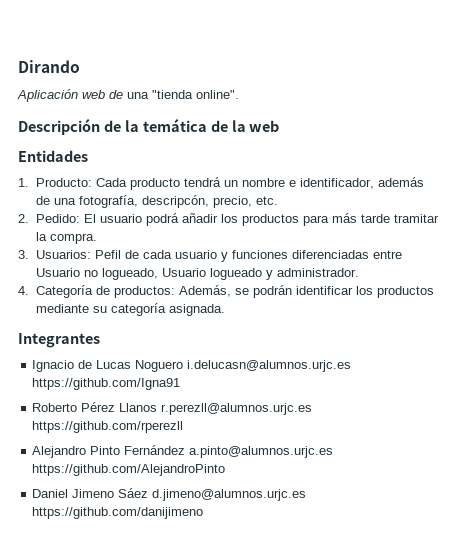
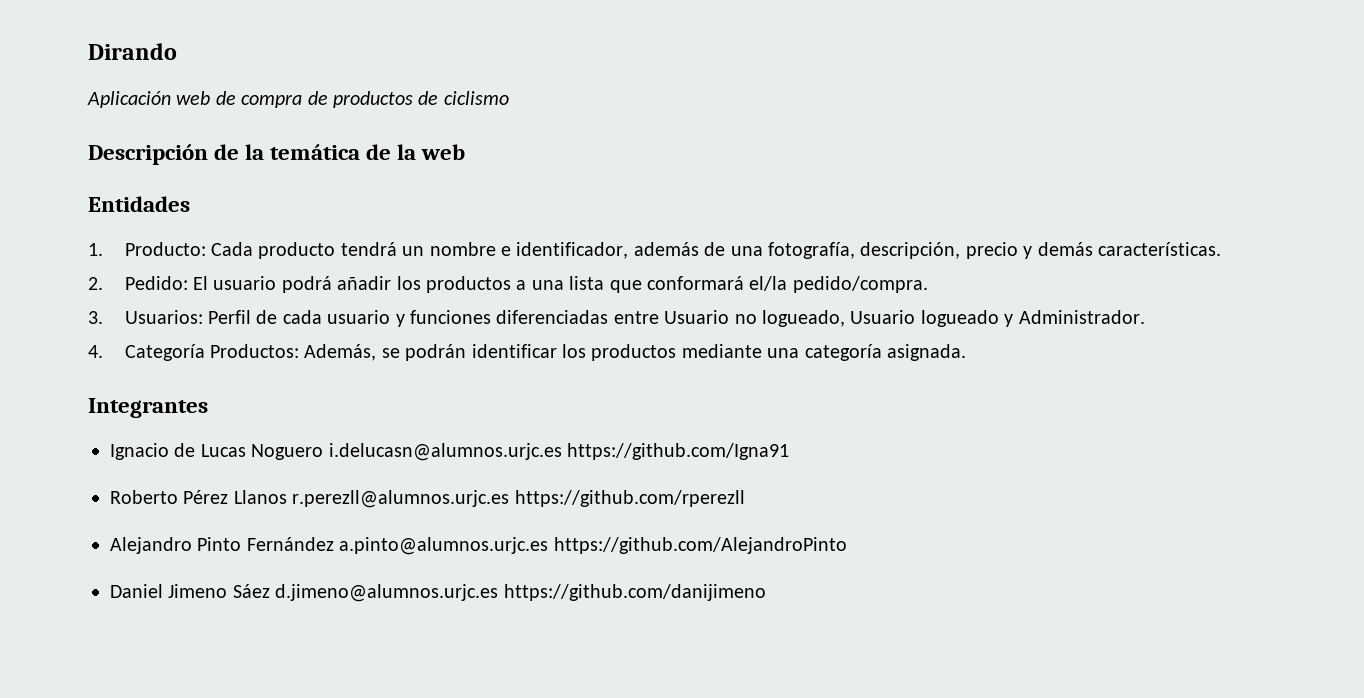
[127,90,239,99] una "tienda online". -> [241,91,509,108] compra de productos de ciclismo
[141,195,278,208] descripcón, precio, etc. -> [860,242,1222,259] descripción, precio y demás características.
[302,213,439,226] [35,232,97,244] para más tarde tramitar la compra. -> [516,276,928,293] a una lista que conformará el/la pedido/compra.
[94,250,121,259] Pefil -> [208,310,252,324] Perfil
[276,268,359,277] administrador. -> [1018,310,1145,324] Administrador.
[95,286,175,298] de productos: -> [210,344,300,358] Productos:
[92,306,107,313] su -> [767,348,800,358] una

